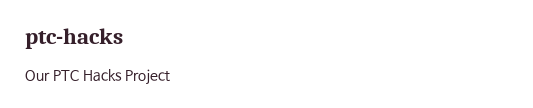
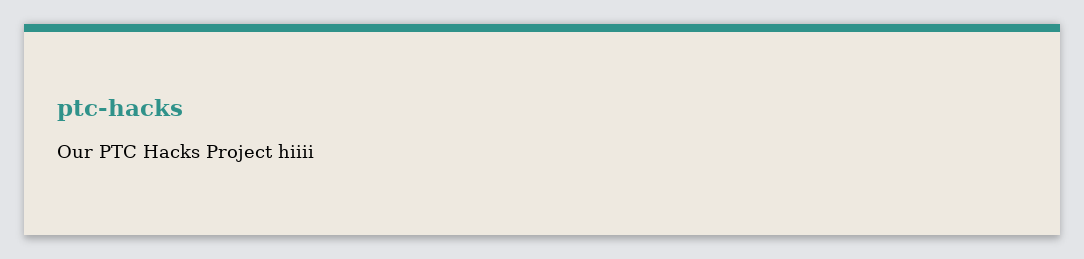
(171, 77) none -> [278,144,314,158] hiiii

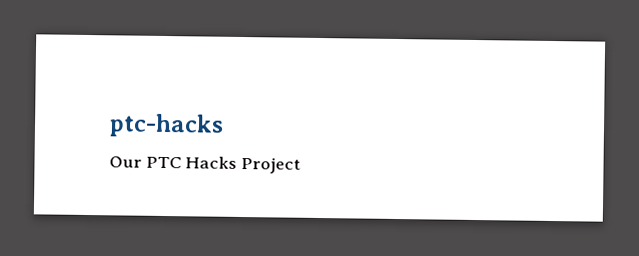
[278,144,314,158] hiiii -> (302, 165) none

